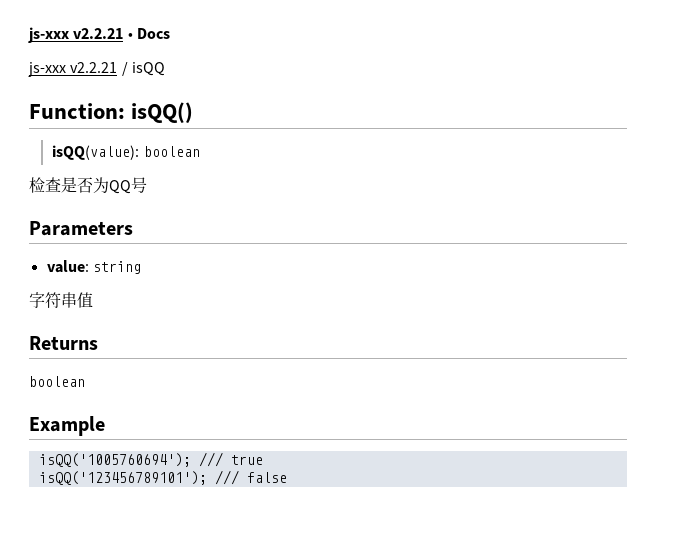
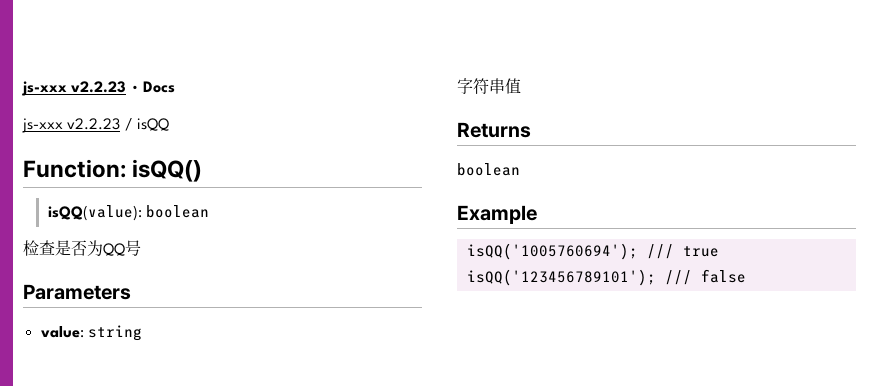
[28,27,124,43] js-xxx v2.2.21 -> [21,81,127,96] js-xxx v2.2.23
[70,62,118,73] v2.2.21 -> [67,118,121,130] v2.2.23

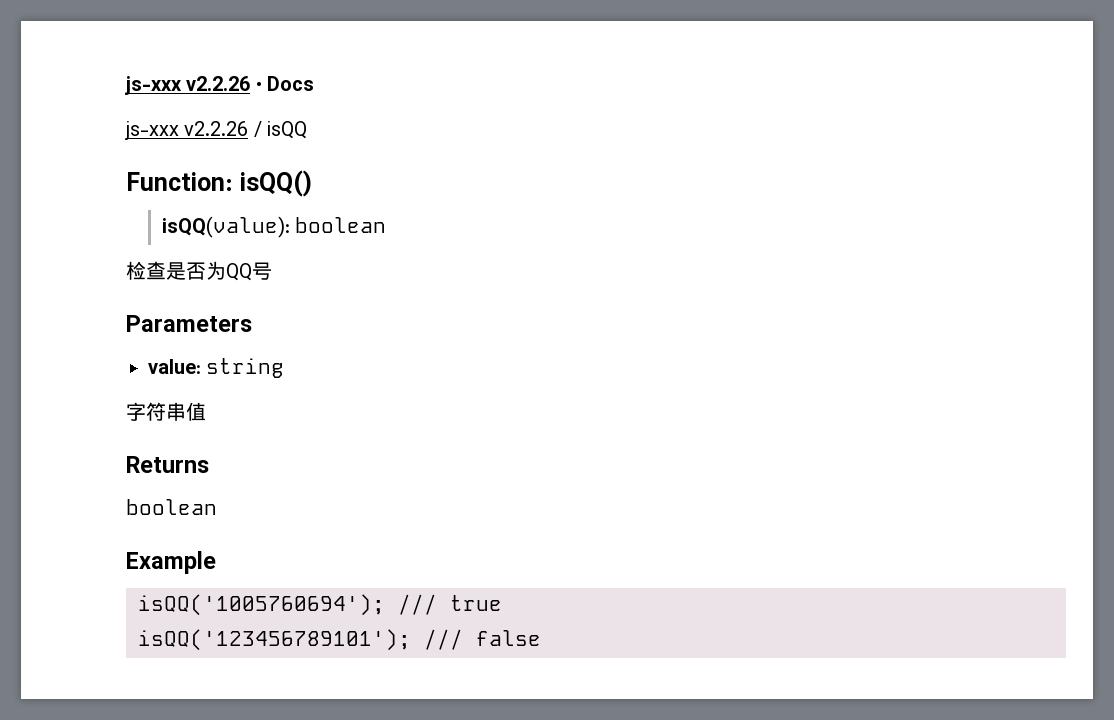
[21,81,127,96] js-xxx v2.2.23 -> [125,76,251,95] js-xxx v2.2.26
[67,118,121,130] v2.2.23 -> [184,121,249,136] v2.2.26

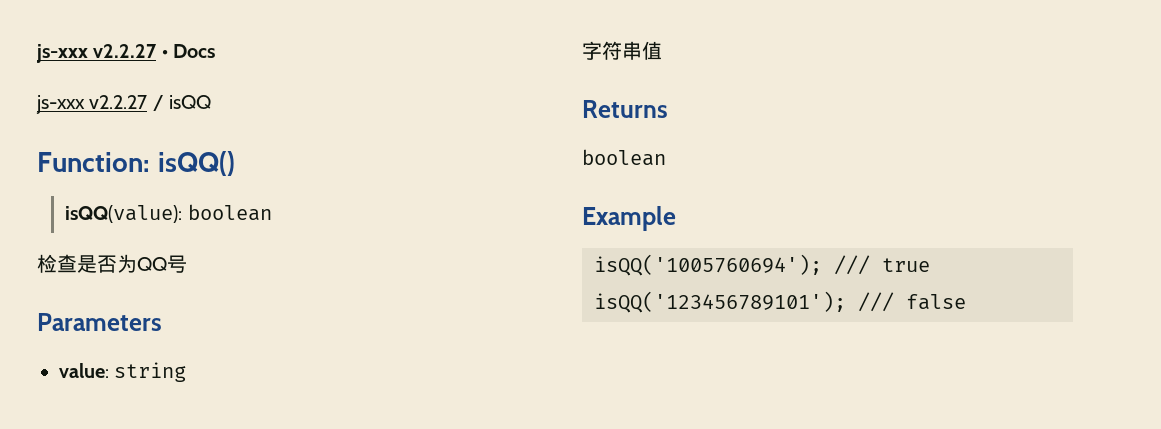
[125,76,251,95] js-xxx v2.2.26 -> [36,44,158,63] js-xxx v2.2.27
[184,121,249,136] v2.2.26 -> [89,95,148,109] v2.2.27

